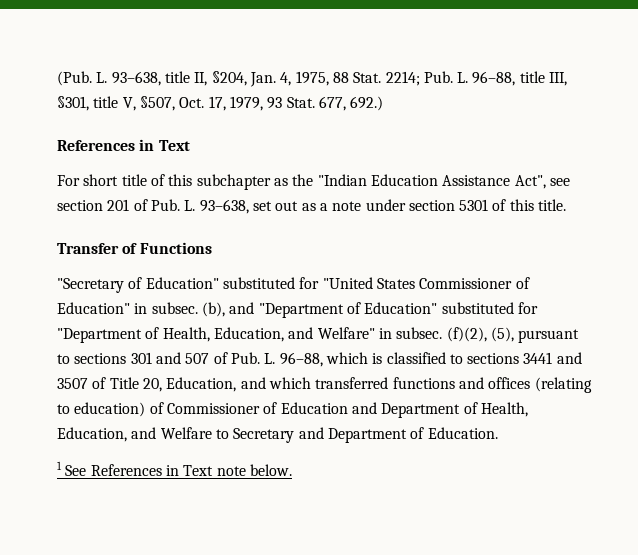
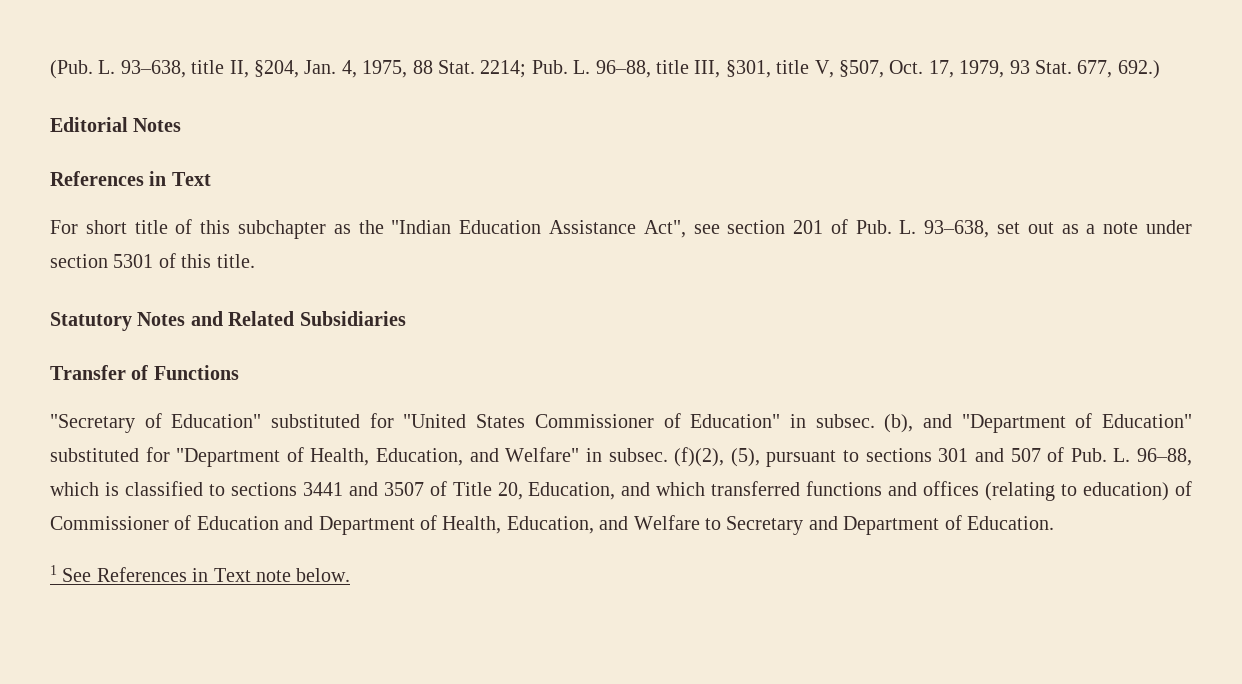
(384, 103) none -> [50,117,182,132] // Editorial Notes
(567, 205) none -> [50,311,406,331] // Statutory Notes and Related Subsidiaries

